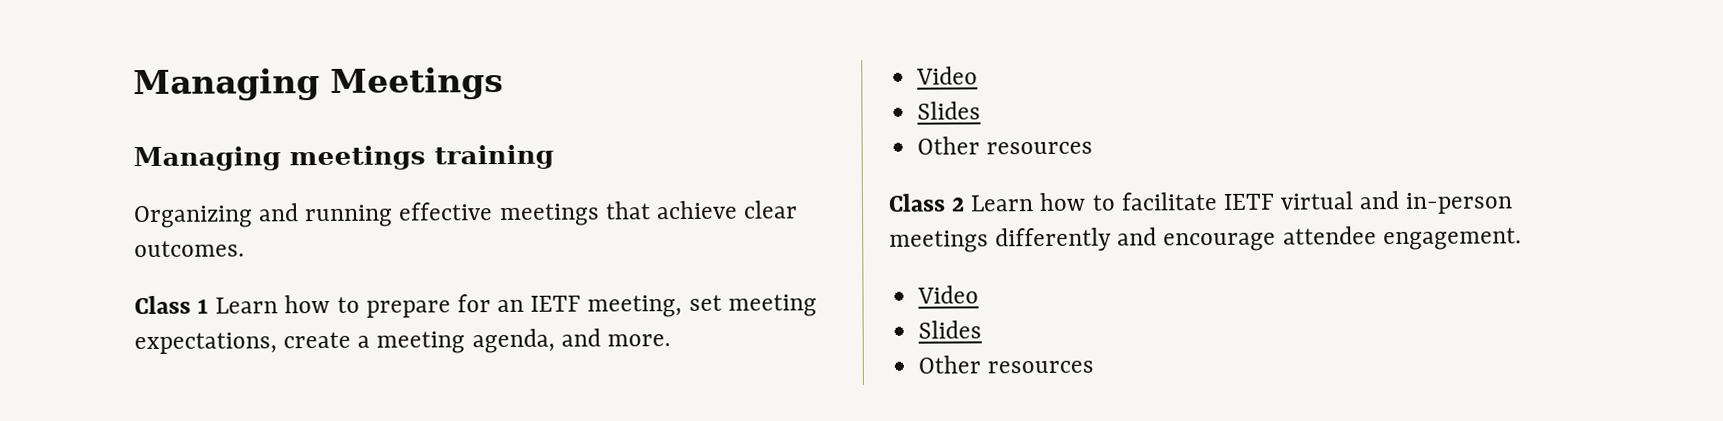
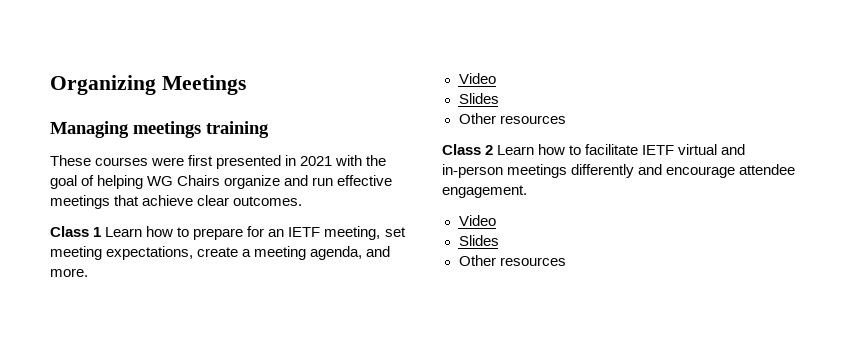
[133,68,320,102] Managing -> [50,75,156,95] Organizing
[133,203,394,229] Organizing and running -> [50,155,387,169] [50,175,334,189] These courses were first presented in 2021 with the goal of helping WG Chairs organize and run

